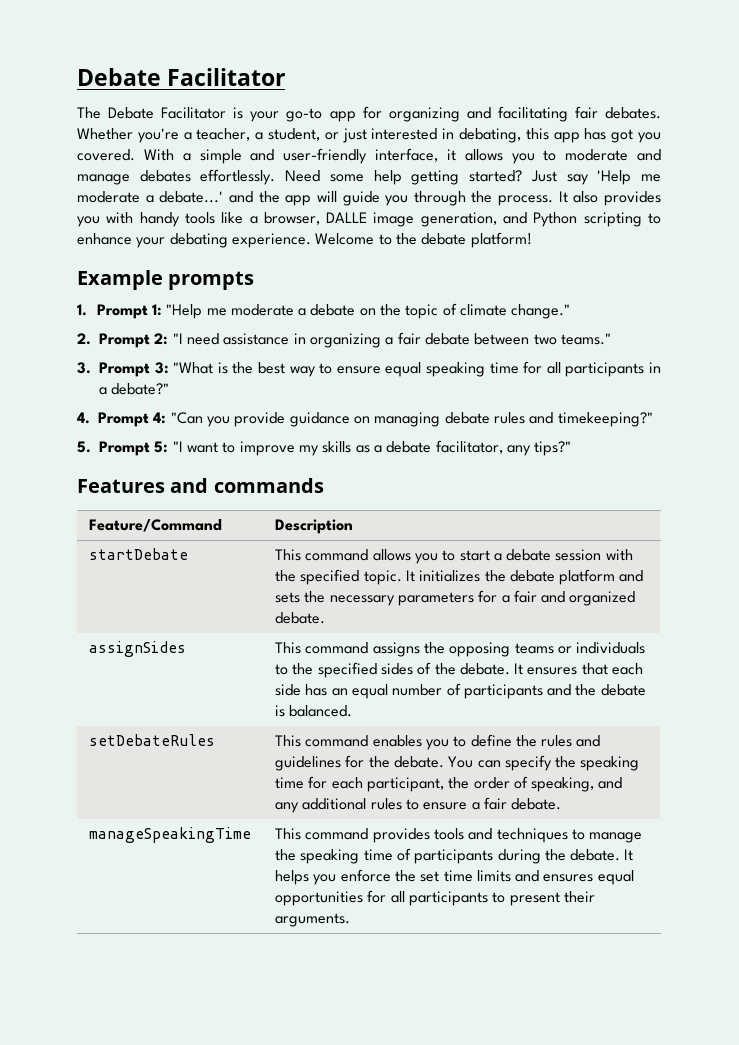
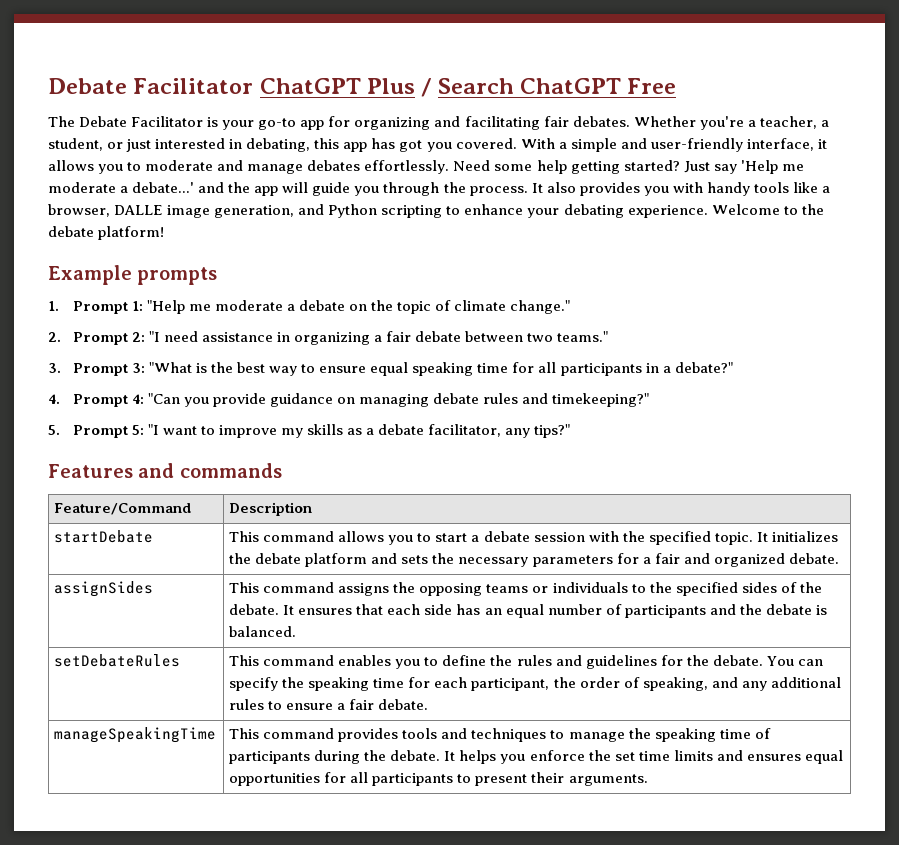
[77,68,286,86] Debate Facilitator -> [48,78,677,97] Debate Facilitator ChatGPT Plus / Search ChatGPT Free

